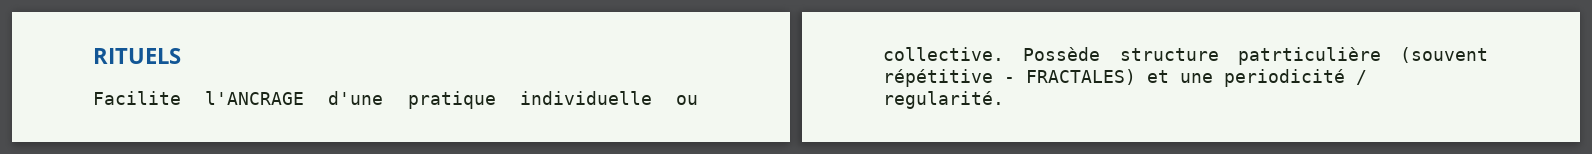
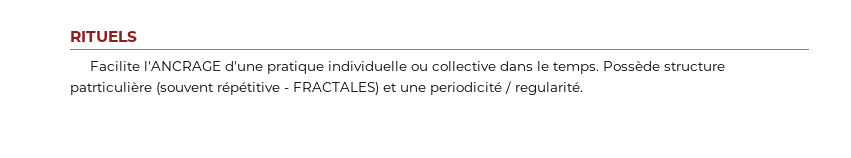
[883,47,1004,61] collective. -> [431,61,599,74] collective dans le temps.

